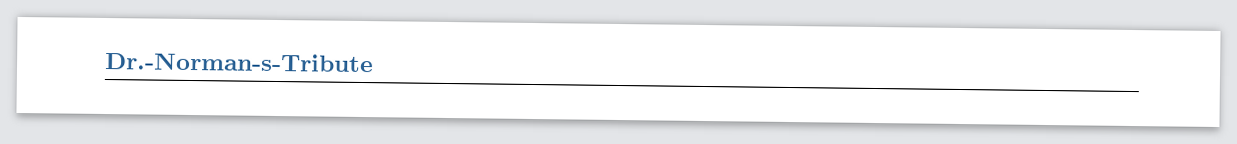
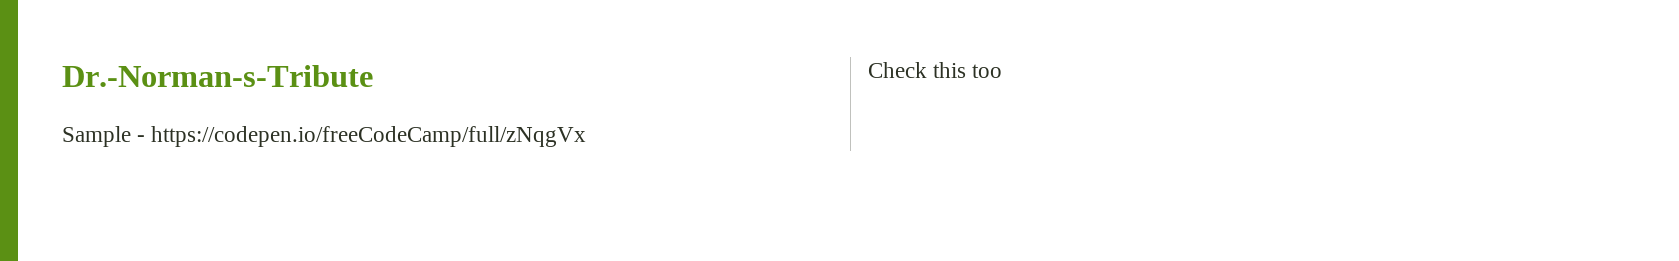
(374, 62) none -> [62,126,587,147] [868,62,1003,78] // Sample - https://codepen.io/freeCodeCamp/full/zNqgVx // Check this too

